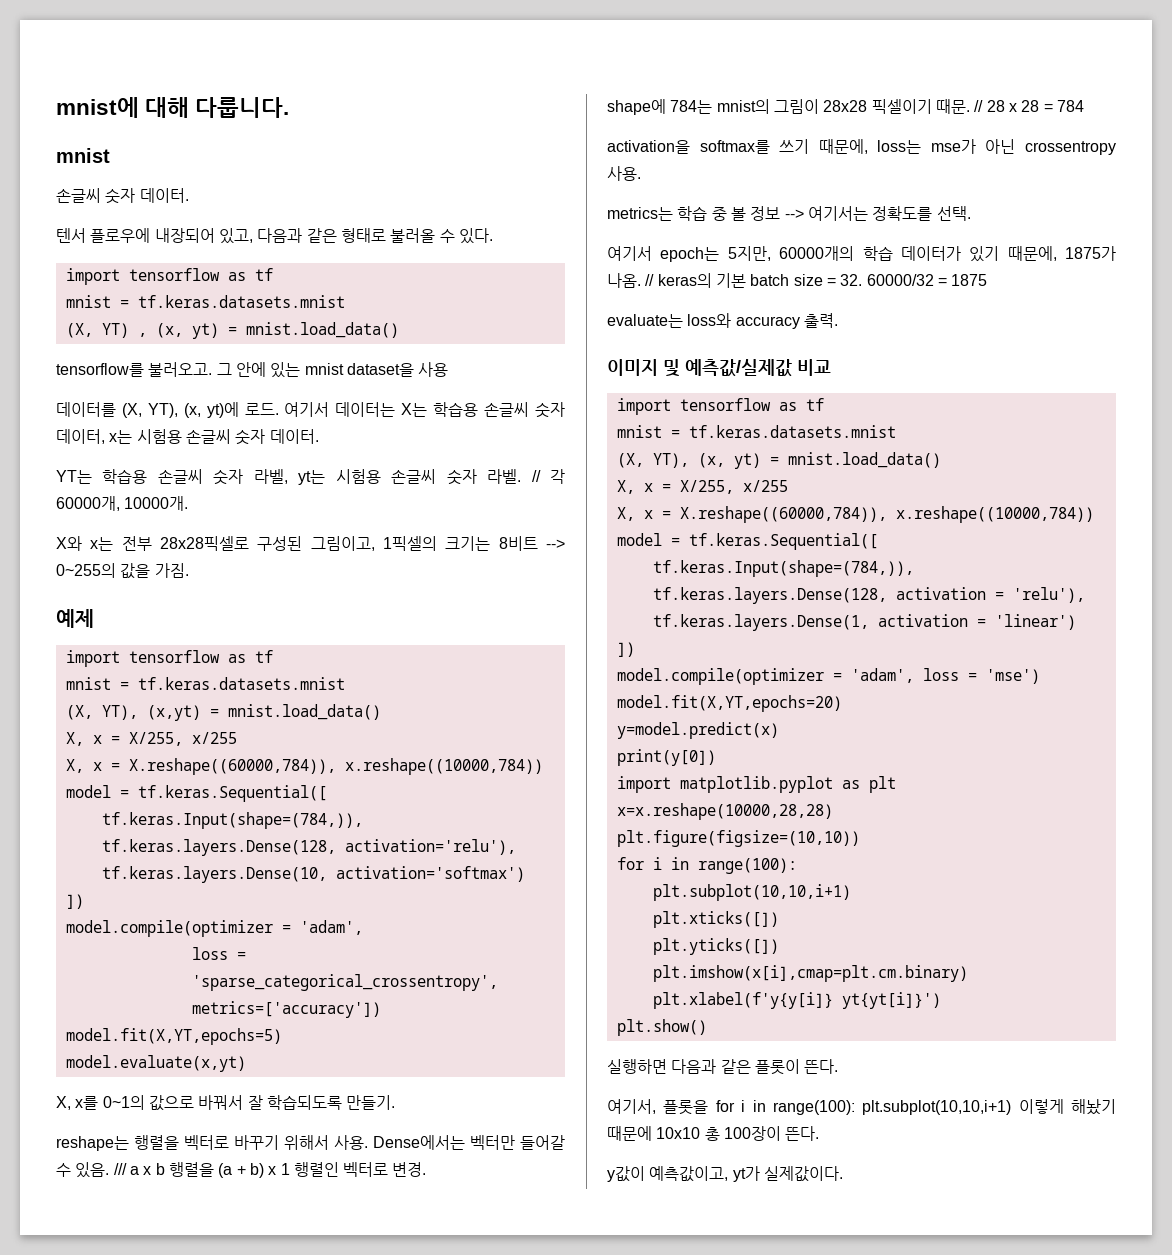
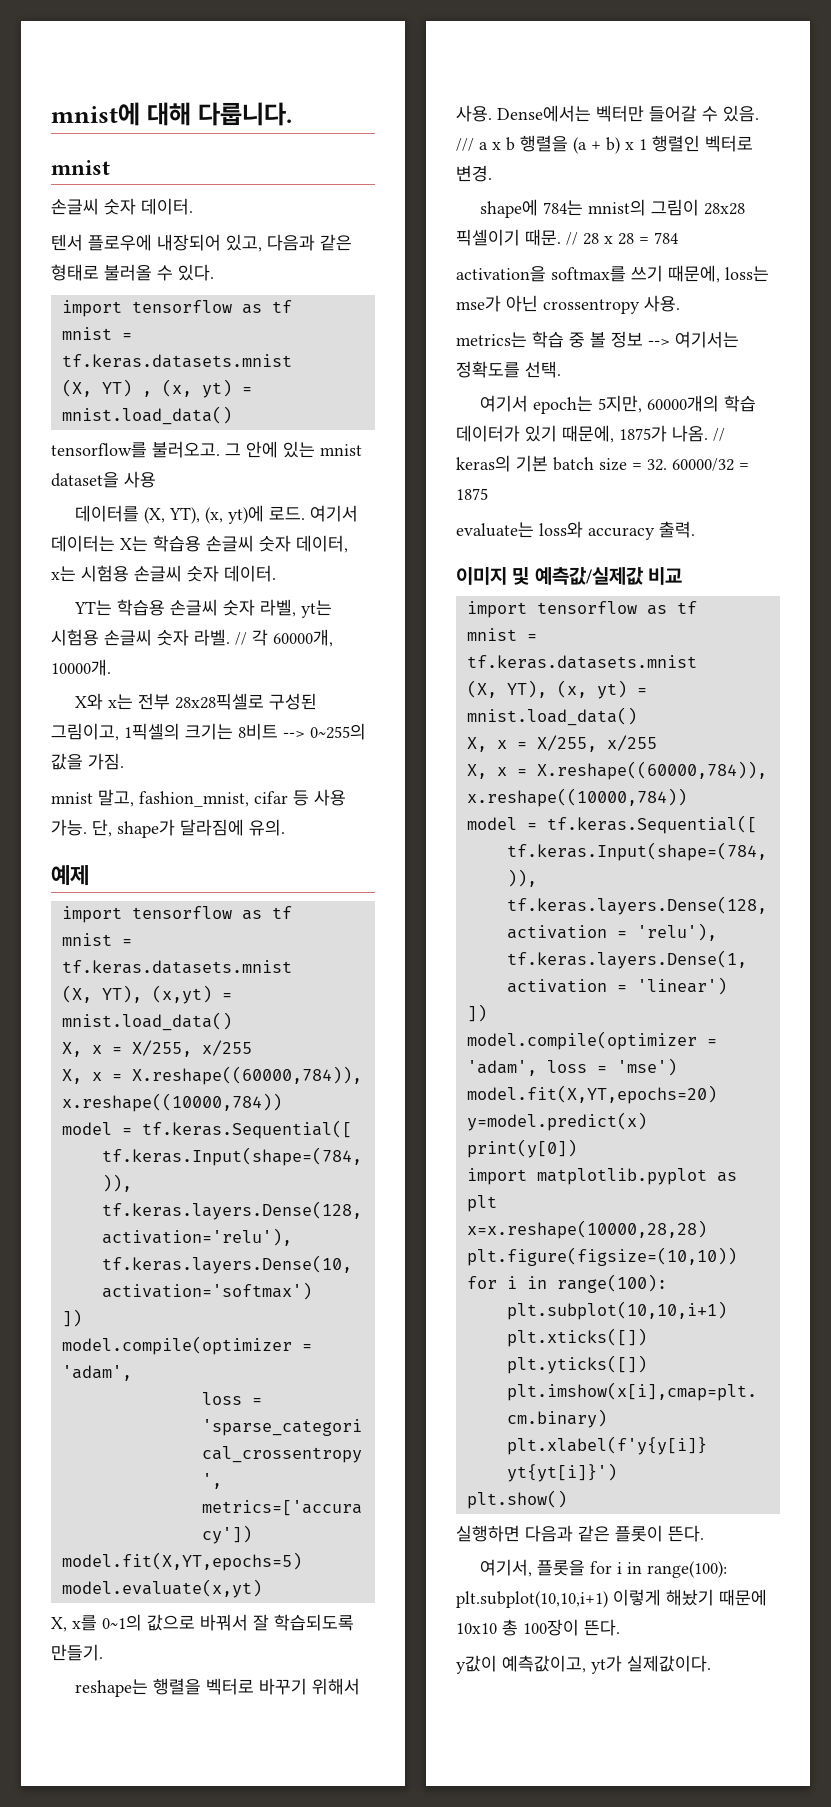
(189, 570) none -> [51,789,346,807] [51,819,285,838] // mnist 말고, fashion_mnist, cifar 등 사용 가능. 단, shape가 달라짐에 유의.

